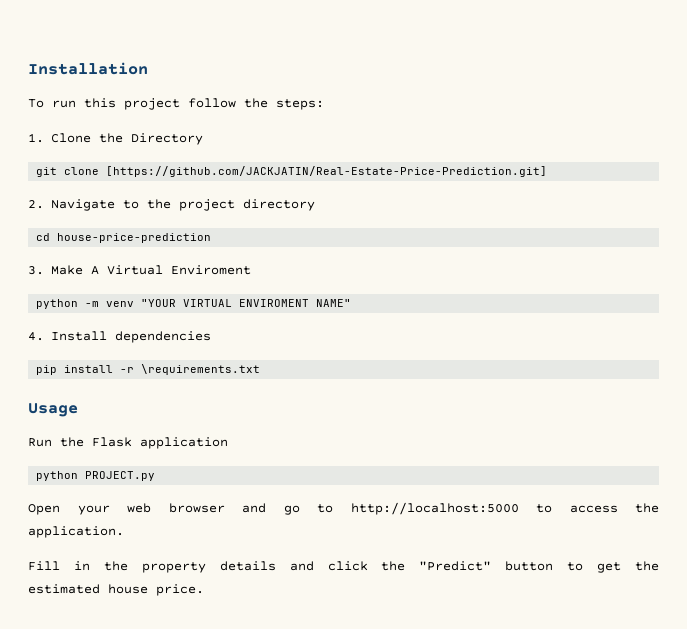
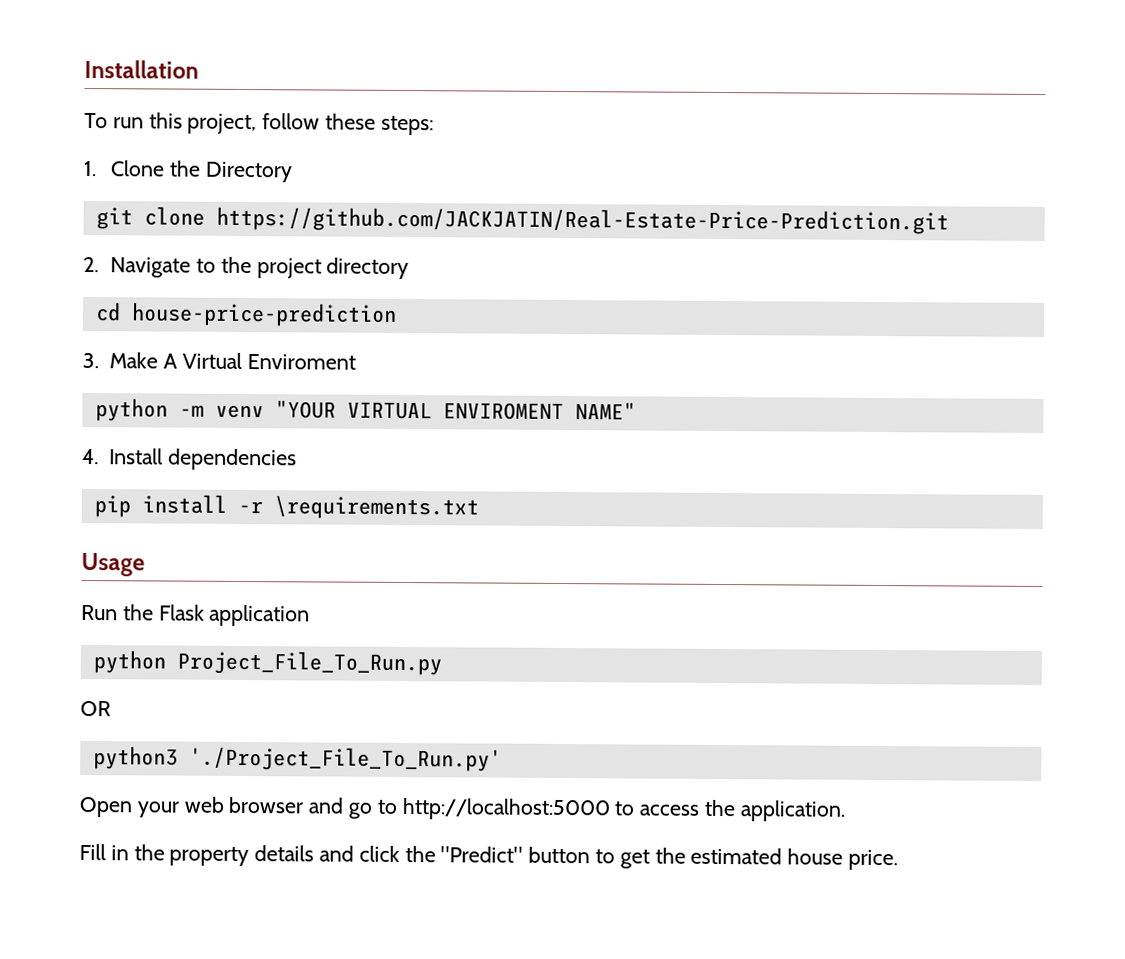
[124,98,268,110] project follow the -> [187,113,377,135] project, follow these
[106,166,548,177] [https://github.com/JACKJATIN/Real-Estate-Price-Prediction.git] -> [215,206,949,235] https://github.com/JACKJATIN/Real-Estate-Price-Prediction.git
[85,471,156,481] PROJECT.py -> [176,650,442,676] [80,700,111,717] [92,746,502,772] Project_File_To_Run.py // OR // python3 './Project_File_To_Run.py'

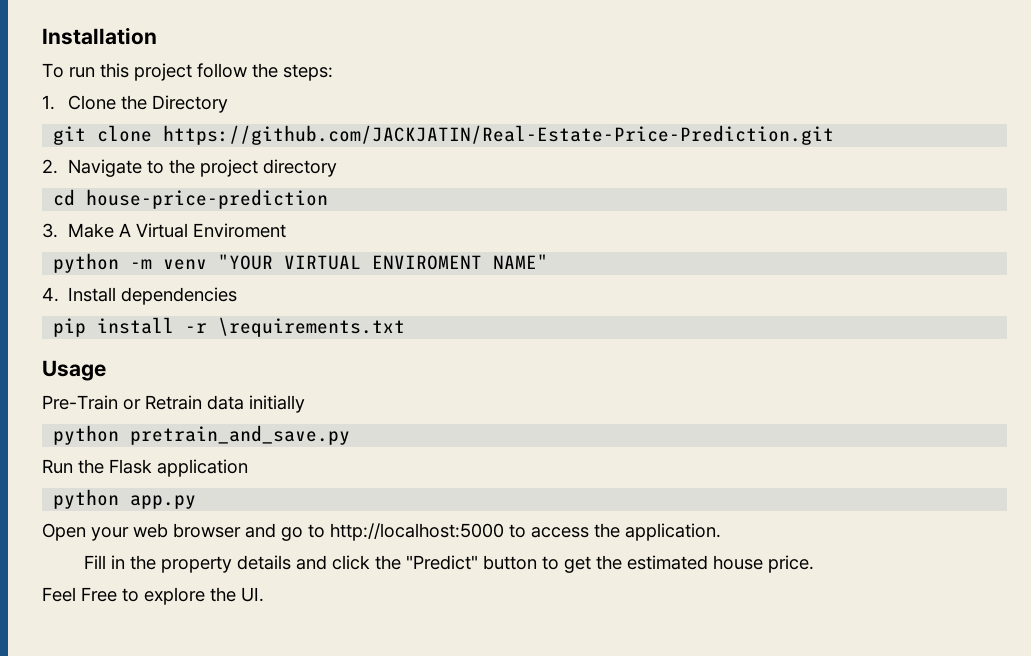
[187,113,377,135] project, follow these -> [134,63,278,81] project follow the
(145, 564) none -> [42,395,305,413] [53,425,351,445] // Pre-Train or Retrain data initially // python pretrain_and_save.py
[176,650,442,676] [80,700,111,717] [92,746,502,772] Project_File_To_Run.py // OR // python3 './Project_File_To_Run.py' -> [130,495,197,509] app.py
(899, 860) none -> [42,587,264,605] // Feel Free to explore the UI.

